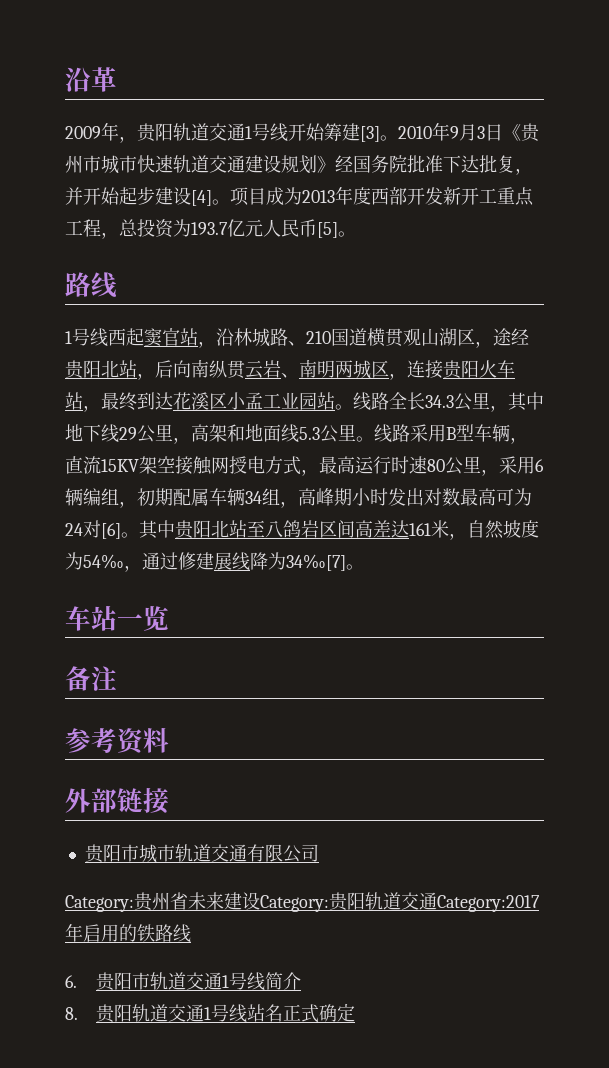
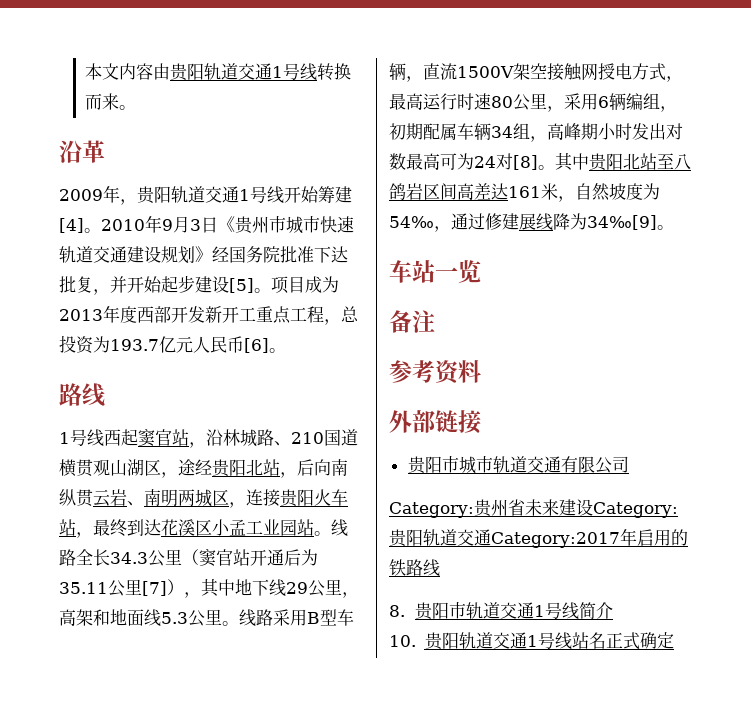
(65, 79) none -> [85,63,352,81] [85,93,137,110] 本文内容由贵阳轨道交通1号线转换而来。 //
[360,126,380,142] [3] -> [59,218,84,233] [4]
[191,190,212,206] [4] -> [229,278,254,293] [5]
[317,222,338,238] [5] -> [244,338,269,353] [6]
(490, 400) none -> [182,549,318,566] [59,579,184,597] （窦官站开通后为35.11公里[7]）
[101,459,139,472] 15KV -> [457,66,514,78] 1500V
[101,523,121,539] [6] -> [513,155,538,170] [8]
[286,554,346,571] 34‰[7] -> [587,215,657,230] 34‰[9]
[65,975,77,988] 6. -> [389,605,405,617] 8.
[65,1007,78,1020] 8. -> [389,635,416,647] 10.

